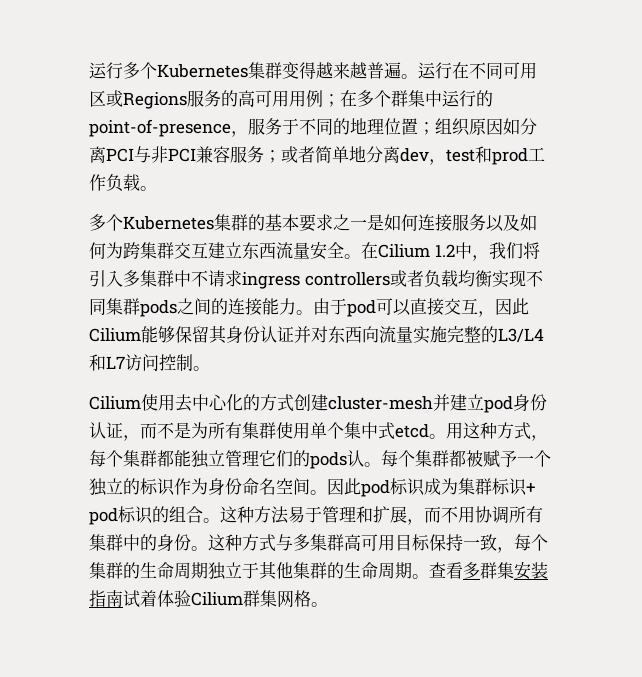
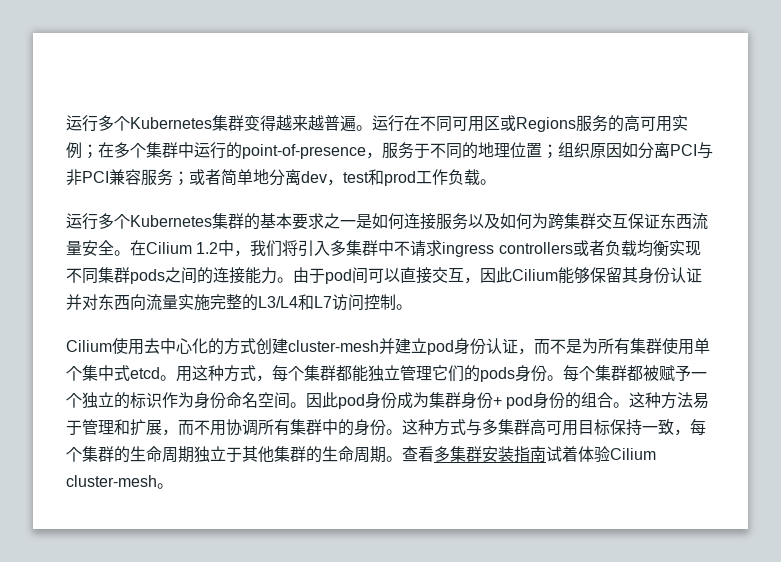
[289,90,306,107] 用 -> [672,115,688,131] 实
[391,90,425,107] 群集 -> [146,142,178,158] 集群
(157, 188) none -> [66,213,98,230] 运行
[208,242,242,259] 建立 -> [628,213,660,229] 保证
(376, 308) none -> [352,267,368,284] 间
[347,450,364,467] 认 -> [515,365,547,382] 身份
[390,478,425,496] 标识 -> [365,392,397,409] 身份
[492,478,527,496] 标识 -> [461,392,493,409] 身份
[118,506,153,524] 标识 -> [533,392,566,409] 身份
[480,562,514,579] 群集 -> [450,446,482,462] 集群
[243,590,311,608] 群集网格 -> [66,475,157,487] cluster-mesh

